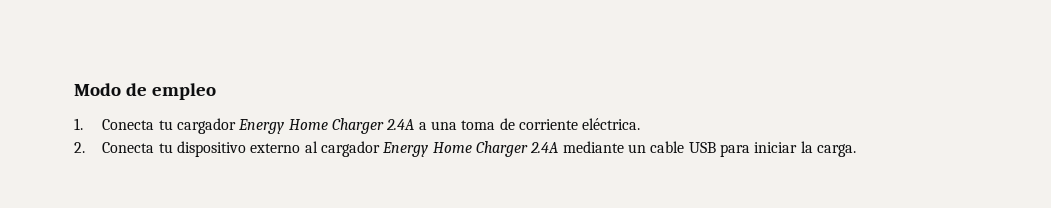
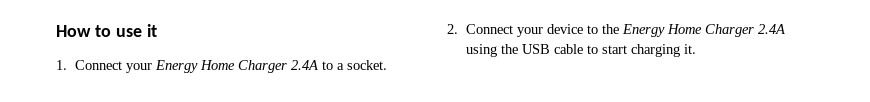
[74,83,216,100] [74,118,641,134] [74,141,856,157] Modo de empleo // 1. Conecta tu cargador Energy Home Charger 2.4A a una toma de corriente eléctrica. // 2. Conecta tu dispositivo externo al cargador Energy Home Charger 2.4A mediante un cable USB para iniciar la carga. -> [56,24,157,37] [56,60,388,73] [447,24,786,37] [466,44,697,57] How to use it // 1. Connect your Energy Home Charger 2.4A to a socket. // 2. Connect your device to the Energy Home Charger 2.4A using the USB cable to start charging it.

